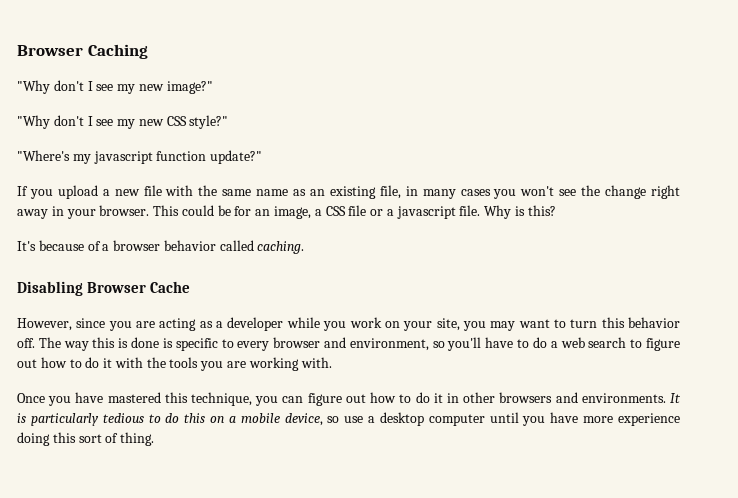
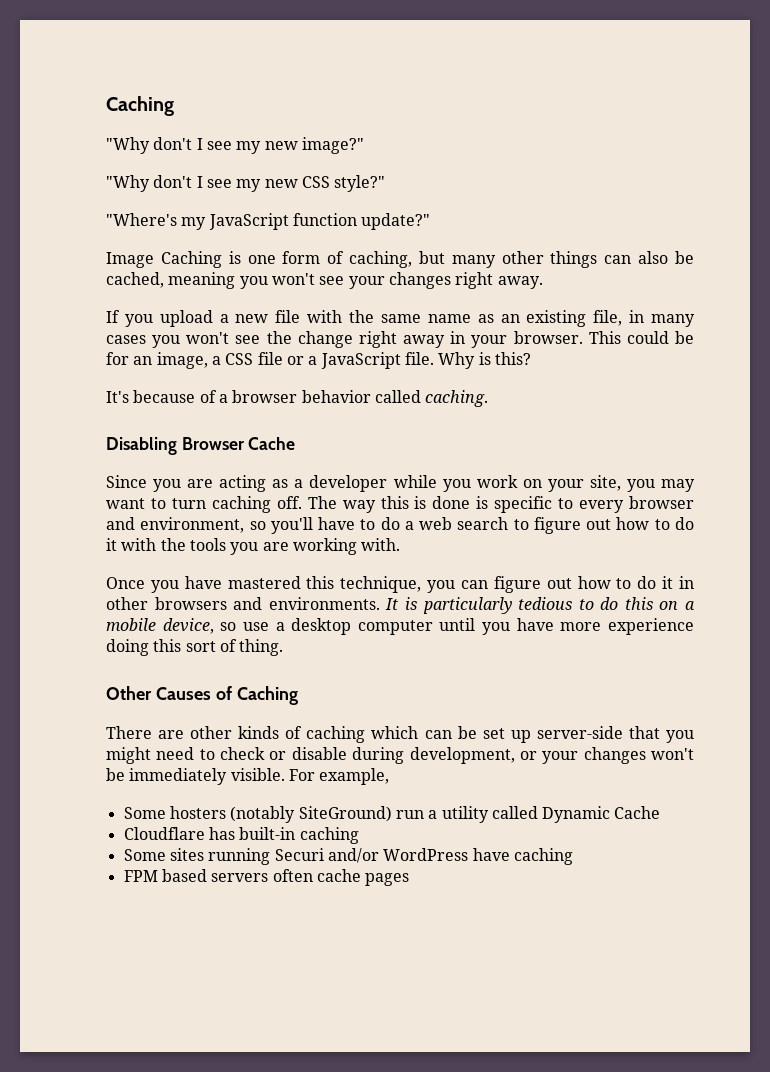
[17,45,83,56] Browser -> (106, 106) none
[93,151,153,164] javascript -> [208,213,289,230] JavaScript
(263, 157) none -> [106,251,694,268] [106,272,543,289] // Image Caching is one form of caching, but many other things can also be cached, meaning you won't see your changes right away.
[396,206,456,219] javascript -> [320,352,401,369] JavaScript
[17,318,106,331] However, since -> [106,475,147,488] Since
[601,317,681,328] this behavior -> [211,496,271,513] caching
(155, 439) none -> [106,686,298,705] [106,726,695,743] [106,747,695,764] [106,768,390,785] [123,806,661,823] [123,827,359,844] [123,848,573,865] [123,869,410,886] // Other Causes of Caching // There are other kinds of caching which can be set up server-side that you might need to check or disable during development, or your changes won't be immediately visible. For example, // Some hosters (notably SiteGround) run a utility called Dynamic Cache // Cloudflare has built-in caching // Some sites running Securi and/or WordPress have caching // FPM based servers often cache pages

